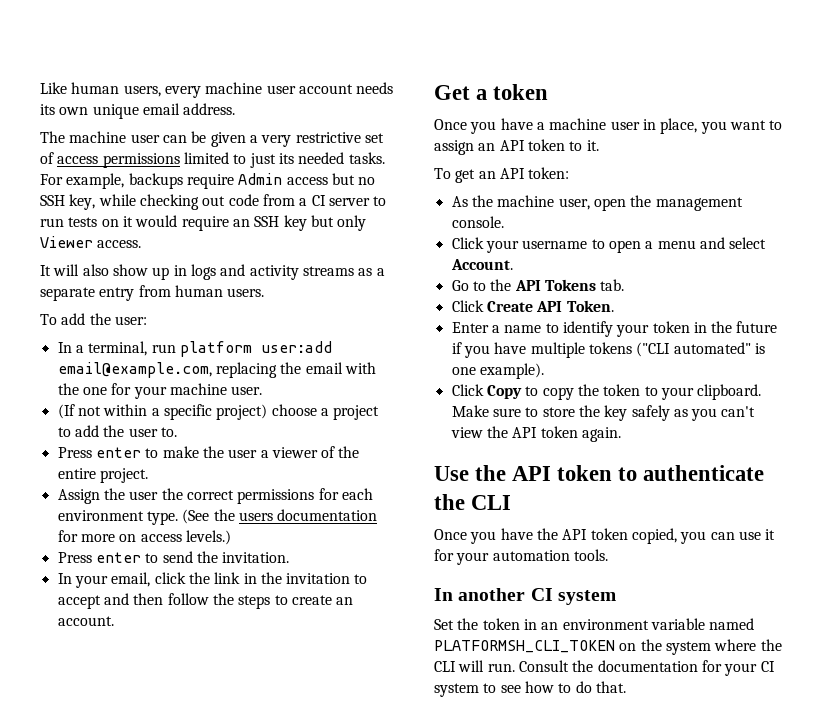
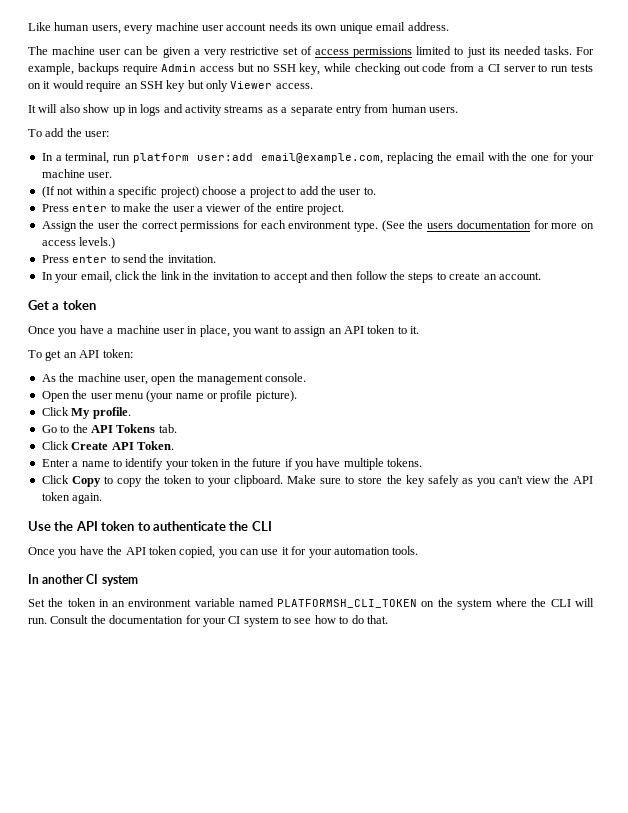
[451,237,767,253] [450,259,513,270] Click your username to open a menu and select Account. -> [41,390,297,402] [41,407,131,419] Open the user menu (your name or profile picture). // Click My profile.
[588,342,765,357] [451,363,544,379] tokens ("CLI automated" is one example). -> [387,458,422,467] tokens.

